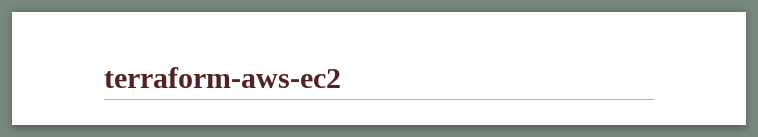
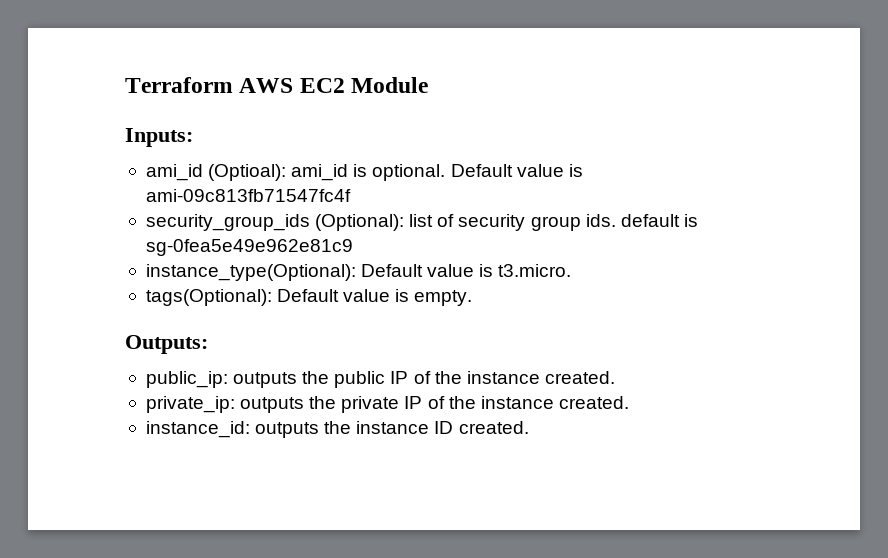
[104,67,341,88] terraform-aws-ec2 -> [125,77,429,93] [125,128,193,147] [145,164,583,181] [145,189,351,202] [145,214,698,231] [145,239,353,256] [145,264,572,281] [145,289,473,306] [125,335,208,354] [145,371,615,388] [145,396,629,413] [145,421,529,438] Terraform AWS EC2 Module // Inputs: // ami_id (Optioal): ami_id is optional. Default value is ami-09c813fb71547fc4f // security_group_ids (Optional): list of security group ids. default is sg-0fea5e49e962e81c9 // instance_type(Optional): Default value is t3.micro. // tags(Optional): Default value is empty. // Outputs: // public_ip: outputs the public IP of the instance created. // private_ip: outputs the private IP of the instance created. // instance_id: outputs the instance ID created.

